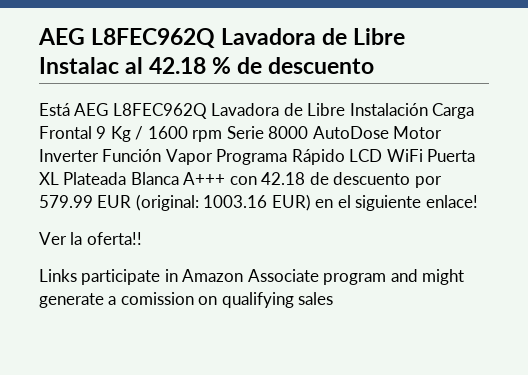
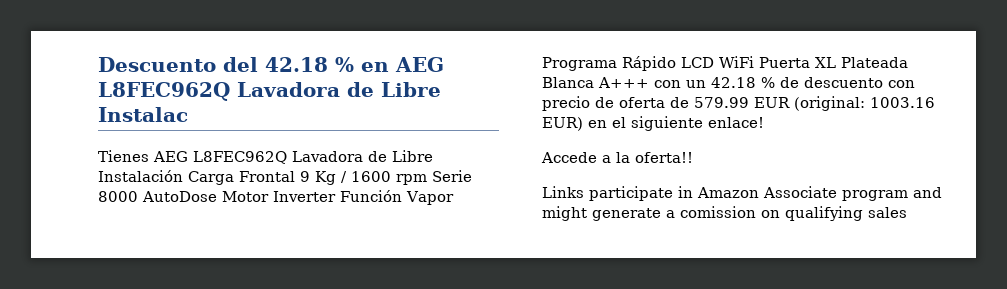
(38, 36) none -> [98,57,389,72] Descuento del 42.18 % en
[125,57,375,74] [39,103,70,116] al 42.18 % de descuento // Está -> [98,150,149,162] // Tienes
[261,172,442,188] 42.18 de descuento por -> [686,77,915,88] [542,96,689,111] un 42.18 % de descuento con precio de oferta de
[39,232,67,245] Ver -> [541,152,611,163] Accede a

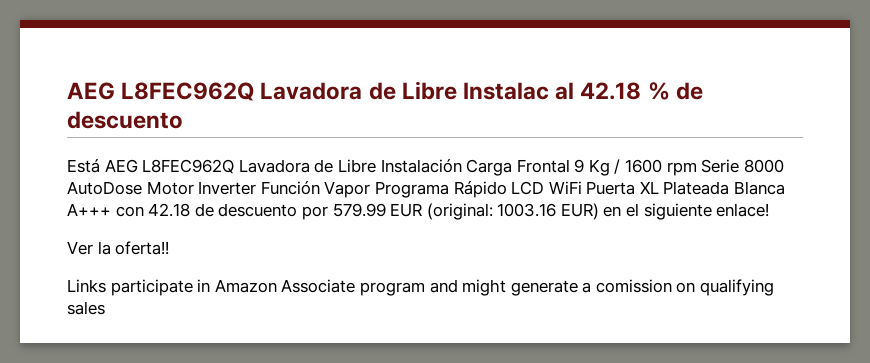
[98,57,389,72] Descuento del 42.18 % en -> (67, 91) none
[98,150,149,162] // Tienes -> [555,82,703,100] [67,111,183,129] [67,159,100,173] al 42.18 % de descuento // Está
[686,77,915,88] [542,96,689,111] un 42.18 % de descuento con precio de oferta de -> [148,203,328,220] 42.18 de descuento por
[541,152,611,163] Accede a -> [67,241,93,255] Ver

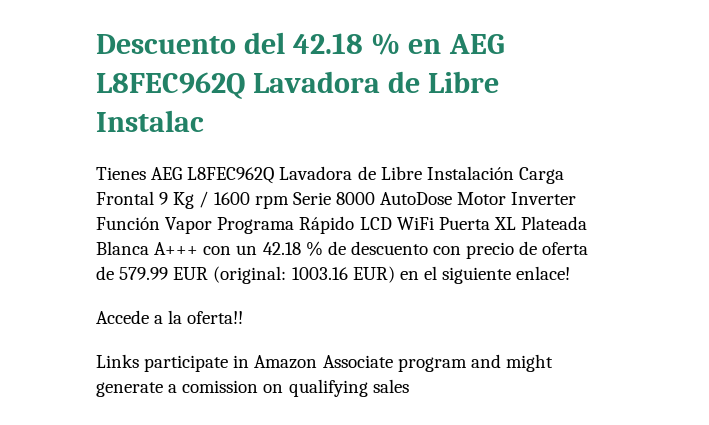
(67, 91) none -> [96,32,442,55] Descuento del 42.18 % en
[555,82,703,100] [67,111,183,129] [67,159,100,173] al 42.18 % de descuento // Está -> [96,167,146,180] // Tienes
[148,203,328,220] 42.18 de descuento por -> [236,241,589,259] [96,266,114,280] un 42.18 % de descuento con precio de oferta de
[67,241,93,255] Ver -> [96,310,164,324] Accede a

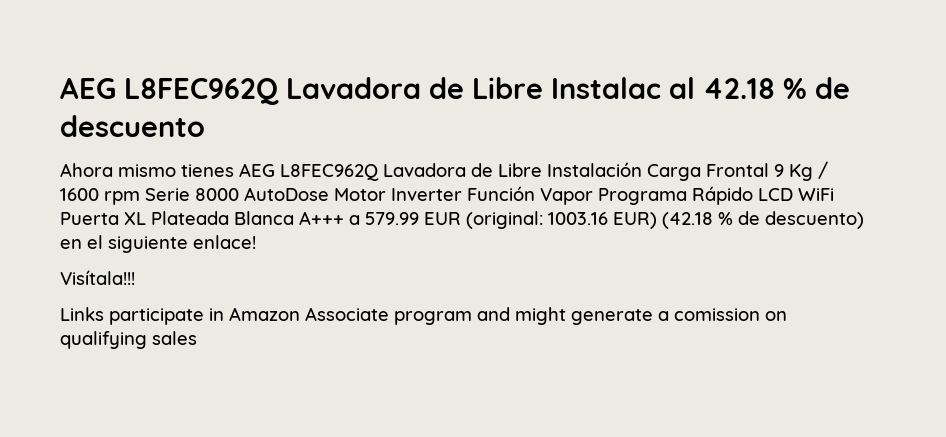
[96,32,442,55] Descuento del 42.18 % en -> (60, 88) none
[96,167,146,180] // Tienes -> [669,77,850,99] [60,115,205,137] [60,163,234,177] al 42.18 % de descuento // Ahora mismo tienes
[203,241,589,259] [96,266,114,280] con un 42.18 % de descuento con precio de oferta de -> [349,215,360,225] a
(395, 274) none -> [662,211,864,229] (42.18 % de descuento)
[96,310,244,324] Accede a la oferta!! -> [60,270,135,285] Visítala!!!

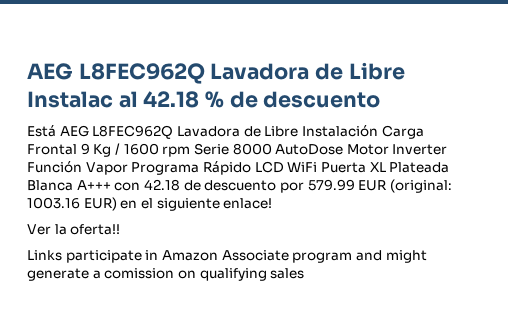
[60,163,234,177] Ahora mismo tienes -> [27,125,56,137] Está
[349,215,360,225] a -> [114,179,304,193] con 42.18 de descuento por
[662,211,864,229] (42.18 % de descuento) -> (117, 204) none
[60,270,135,285] Visítala!!! -> [27,224,121,235] Ver la oferta!!

